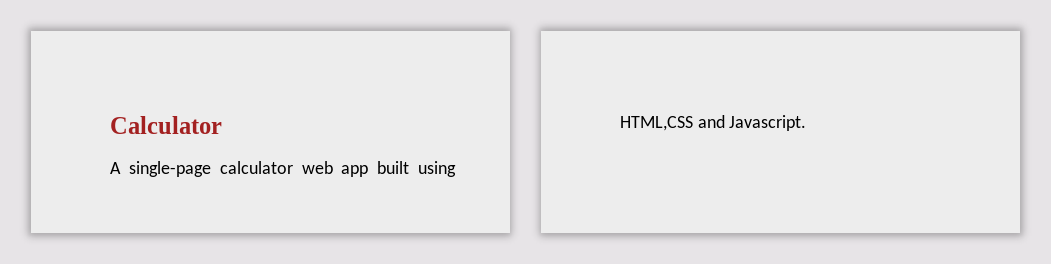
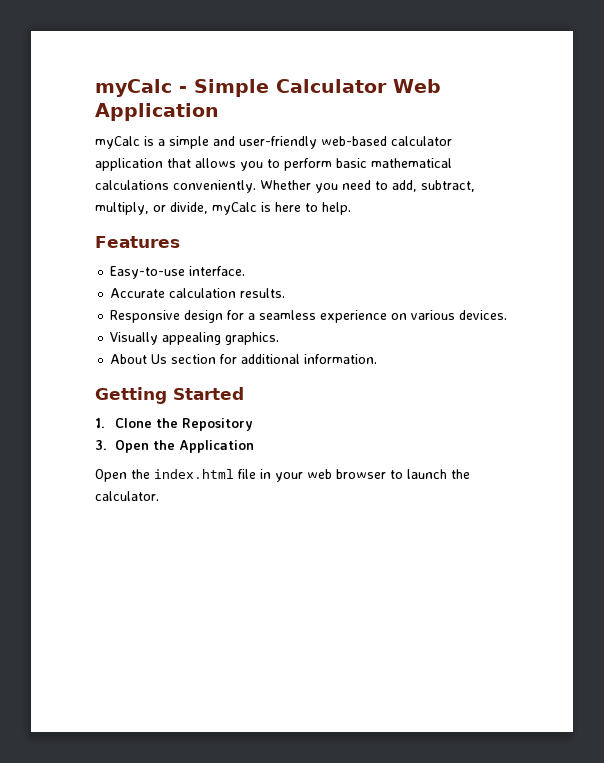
[110,116,222,134] [110,161,456,177] [620,115,807,131] Calculator // A single-page calculator web app built using HTML,CSS and Javascript. -> [95,79,441,97] [95,103,219,121] [95,136,452,149] [95,158,452,171] [95,180,475,193] [95,202,351,215] [95,236,180,248] [110,266,246,279] [110,288,286,298] [110,310,508,323] [110,332,280,345] [110,354,378,364] [95,387,244,404] [95,418,254,431] [95,440,255,453] [95,469,470,482] [95,491,159,501] myCalc - Simple Calculator Web Application // myCalc is a simple and user-friendly web-based calculator application that allows you to perform basic mathematical calculations conveniently. Whether you need to add, subtract, multiply, or divide, myCalc is here to help. // Features // Easy-to-use interface. // Accurate calculation results. // Responsive design for a seamless experience on various devices. // Visually appealing graphics. // About Us section for additional information. // Getting Started // 1. Clone the Repository // 3. Open the Application // Open the index.html file in your web browser to launch the calculator.

